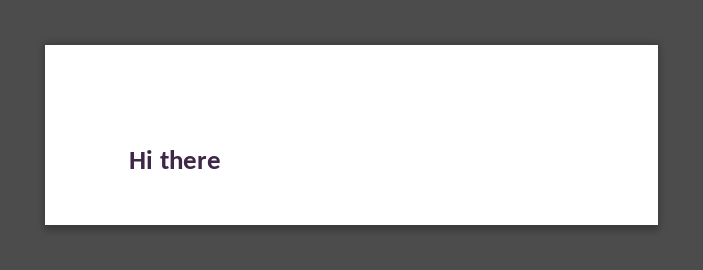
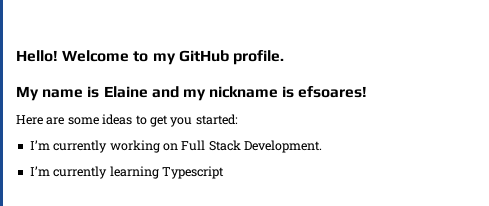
[129,150,222,169] Hi there -> [16,50,284,65] [16,86,368,101] [16,114,238,127] [29,140,322,153] [29,166,224,179] Hello! Welcome to my GitHub profile. // My name is Elaine and my nickname is efsoares! // Here are some ideas to get you started: // I’m currently working on Full Stack Development. // I’m currently learning Typescript

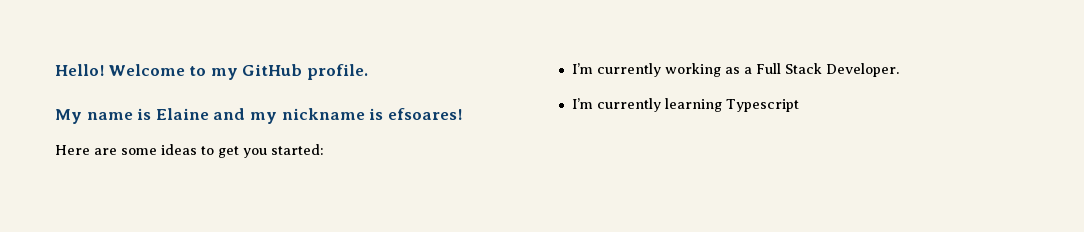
[162,143,178,151] on -> [724,67,752,74] as a
[244,140,322,153] Development. -> [825,63,899,77] Developer.

